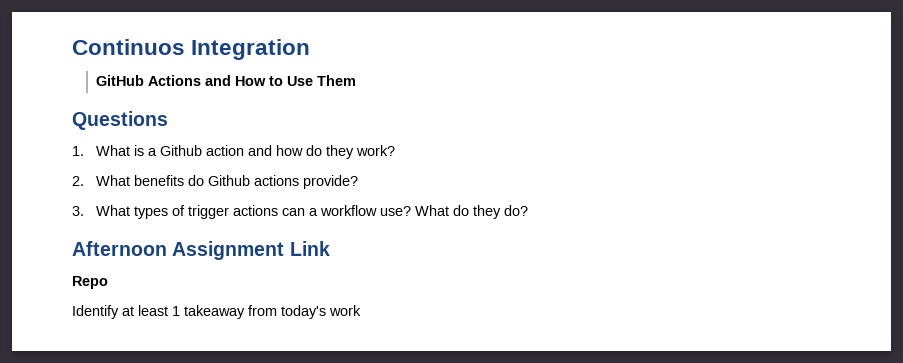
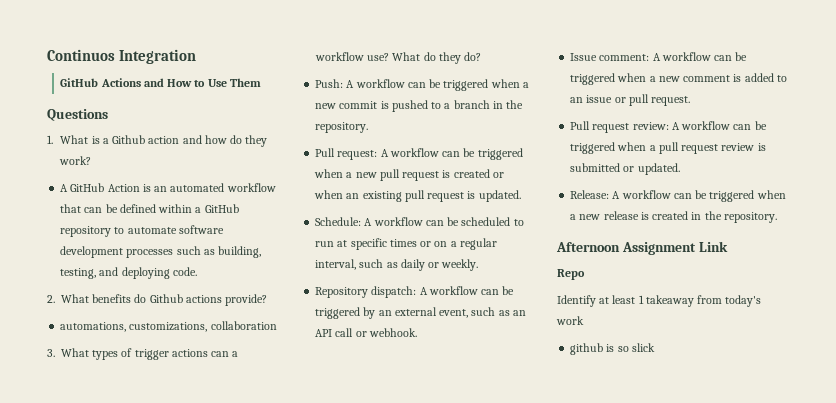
(396, 150) none -> [60,183,276,192] [60,204,239,213] [60,225,224,237] [60,246,262,258] [60,267,197,279] // A GitHub Action is an automated workflow that can be defined within a GitHub repository to automate software development processes such as building, testing, and deploying code.
(359, 182) none -> [60,321,277,332] // automations, customizations, collaboration
(529, 210) none -> [315,79,529,91] [315,100,524,112] [315,122,369,133] [315,148,523,160] [314,169,504,181] [314,190,521,202] [315,217,524,226] [315,238,497,250] [315,259,479,271] [315,286,515,298] [315,307,526,319] [315,328,417,337] [570,52,748,61] [570,73,787,85] [570,94,691,106] [570,121,767,133] [570,142,766,154] [570,163,680,175] [570,190,786,202] [570,211,777,223] // Push: A workflow can be triggered when a new commit is pushed to a branch in the repository. // Pull request: A workflow can be triggered when a new pull request is created or when an existing pull request is updated. // Schedule: A workflow can be scheduled to run at specific times or on a regular interval, such as daily or weekly. // Repository dispatch: A workflow can be triggered by an external event, such as an API call or webhook. // Issue comment: A workflow can be triggered when a new comment is added to an issue or pull request. // Pull request review: A workflow can be triggered when a pull request review is submitted or updated. // Release: A workflow can be triggered when a new release is created in the repository.
(361, 310) none -> [570,343,655,355] // github is so slick

